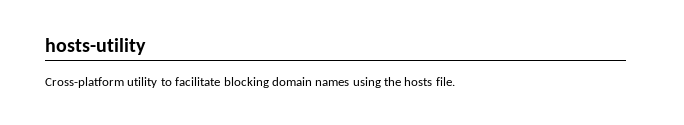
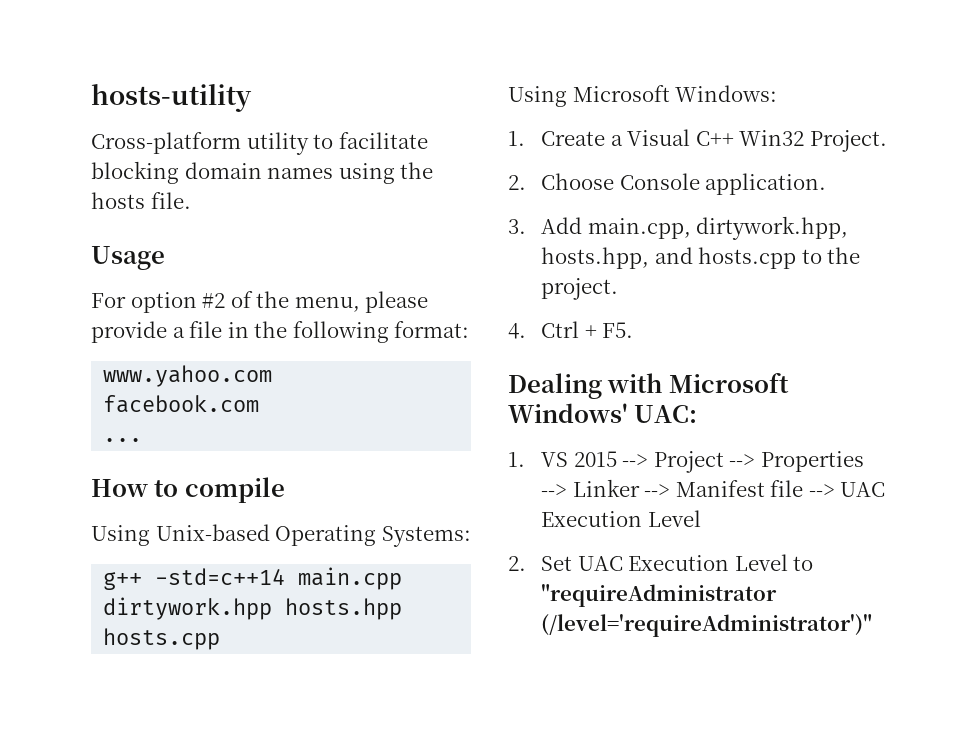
(455, 81) none -> [91,246,165,270] [91,291,429,313] [91,321,470,343] [103,365,273,387] [103,395,260,413] [103,438,143,442] [91,477,285,503] [91,524,471,547] [103,567,403,590] [103,597,403,620] [103,628,221,650] [508,85,778,107] [508,129,887,152] [508,173,827,195] [508,216,849,240] [540,247,861,269] [540,278,618,300] [508,321,634,339] [508,372,789,399] [508,403,698,423] [508,451,864,473] [540,479,886,497] [540,510,701,527] [508,554,814,571] [540,584,777,607] [540,614,872,637] // Usage // For option #2 of the menu, please provide a file in the following format: // www.yahoo.com // facebook.com // ... // How to compile // Using Unix-based Operating Systems: // g++ -std=c++14 main.cpp dirtywork.hpp hosts.hpp hosts.cpp // Using Microsoft Windows: // 1. Create a Visual C++ Win32 Project. // 2. Choose Console application. // 3. Add main.cpp, dirtywork.hpp, hosts.hpp, and hosts.cpp to the project. // 4. Ctrl + F5. // Dealing with Microsoft Windows' UAC: // 1. VS 2015 --> Project --> Properties --> Linker --> Manifest file --> UAC Execution Level // 2. Set UAC Execution Level to "requireAdministrator (/level='requireAdministrator')"

